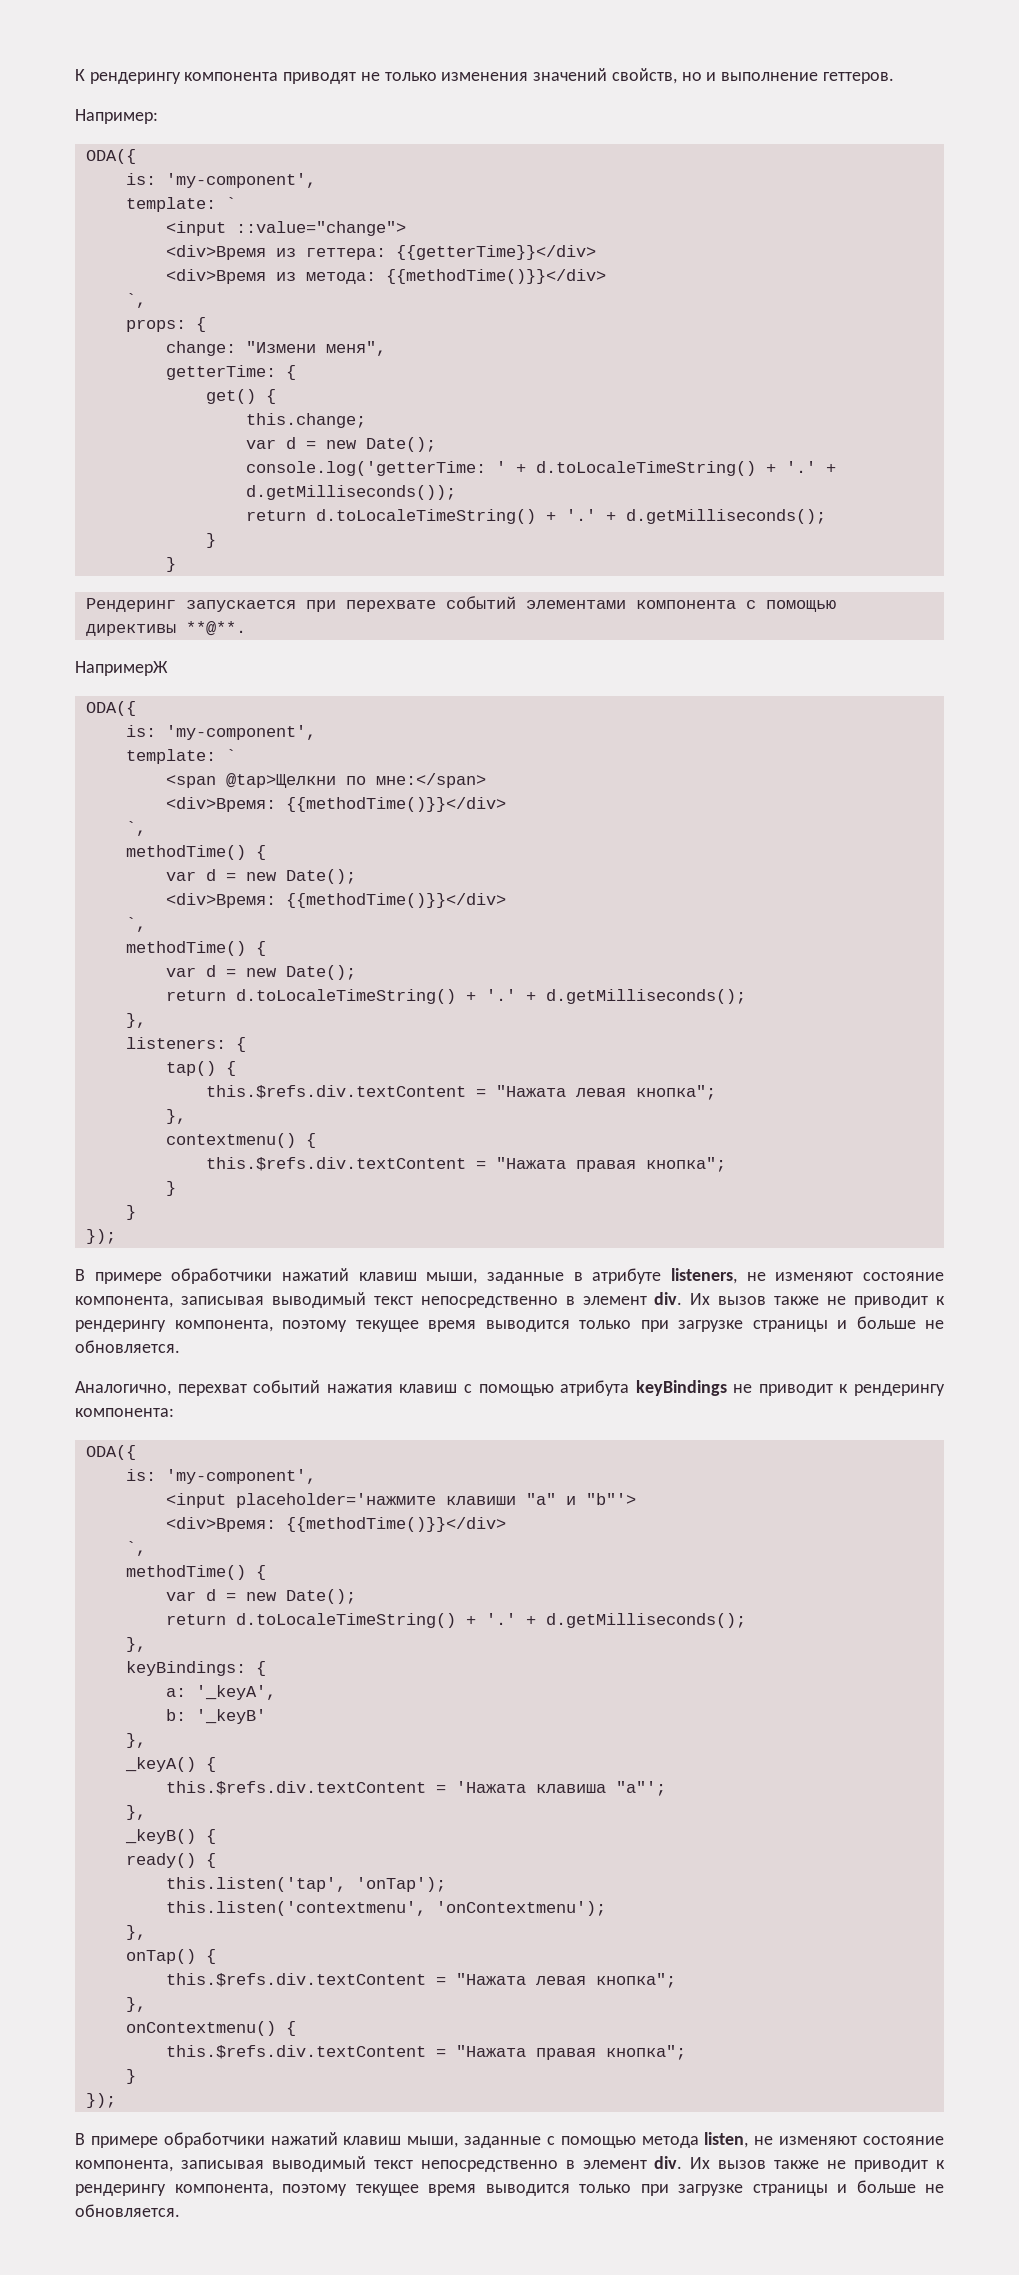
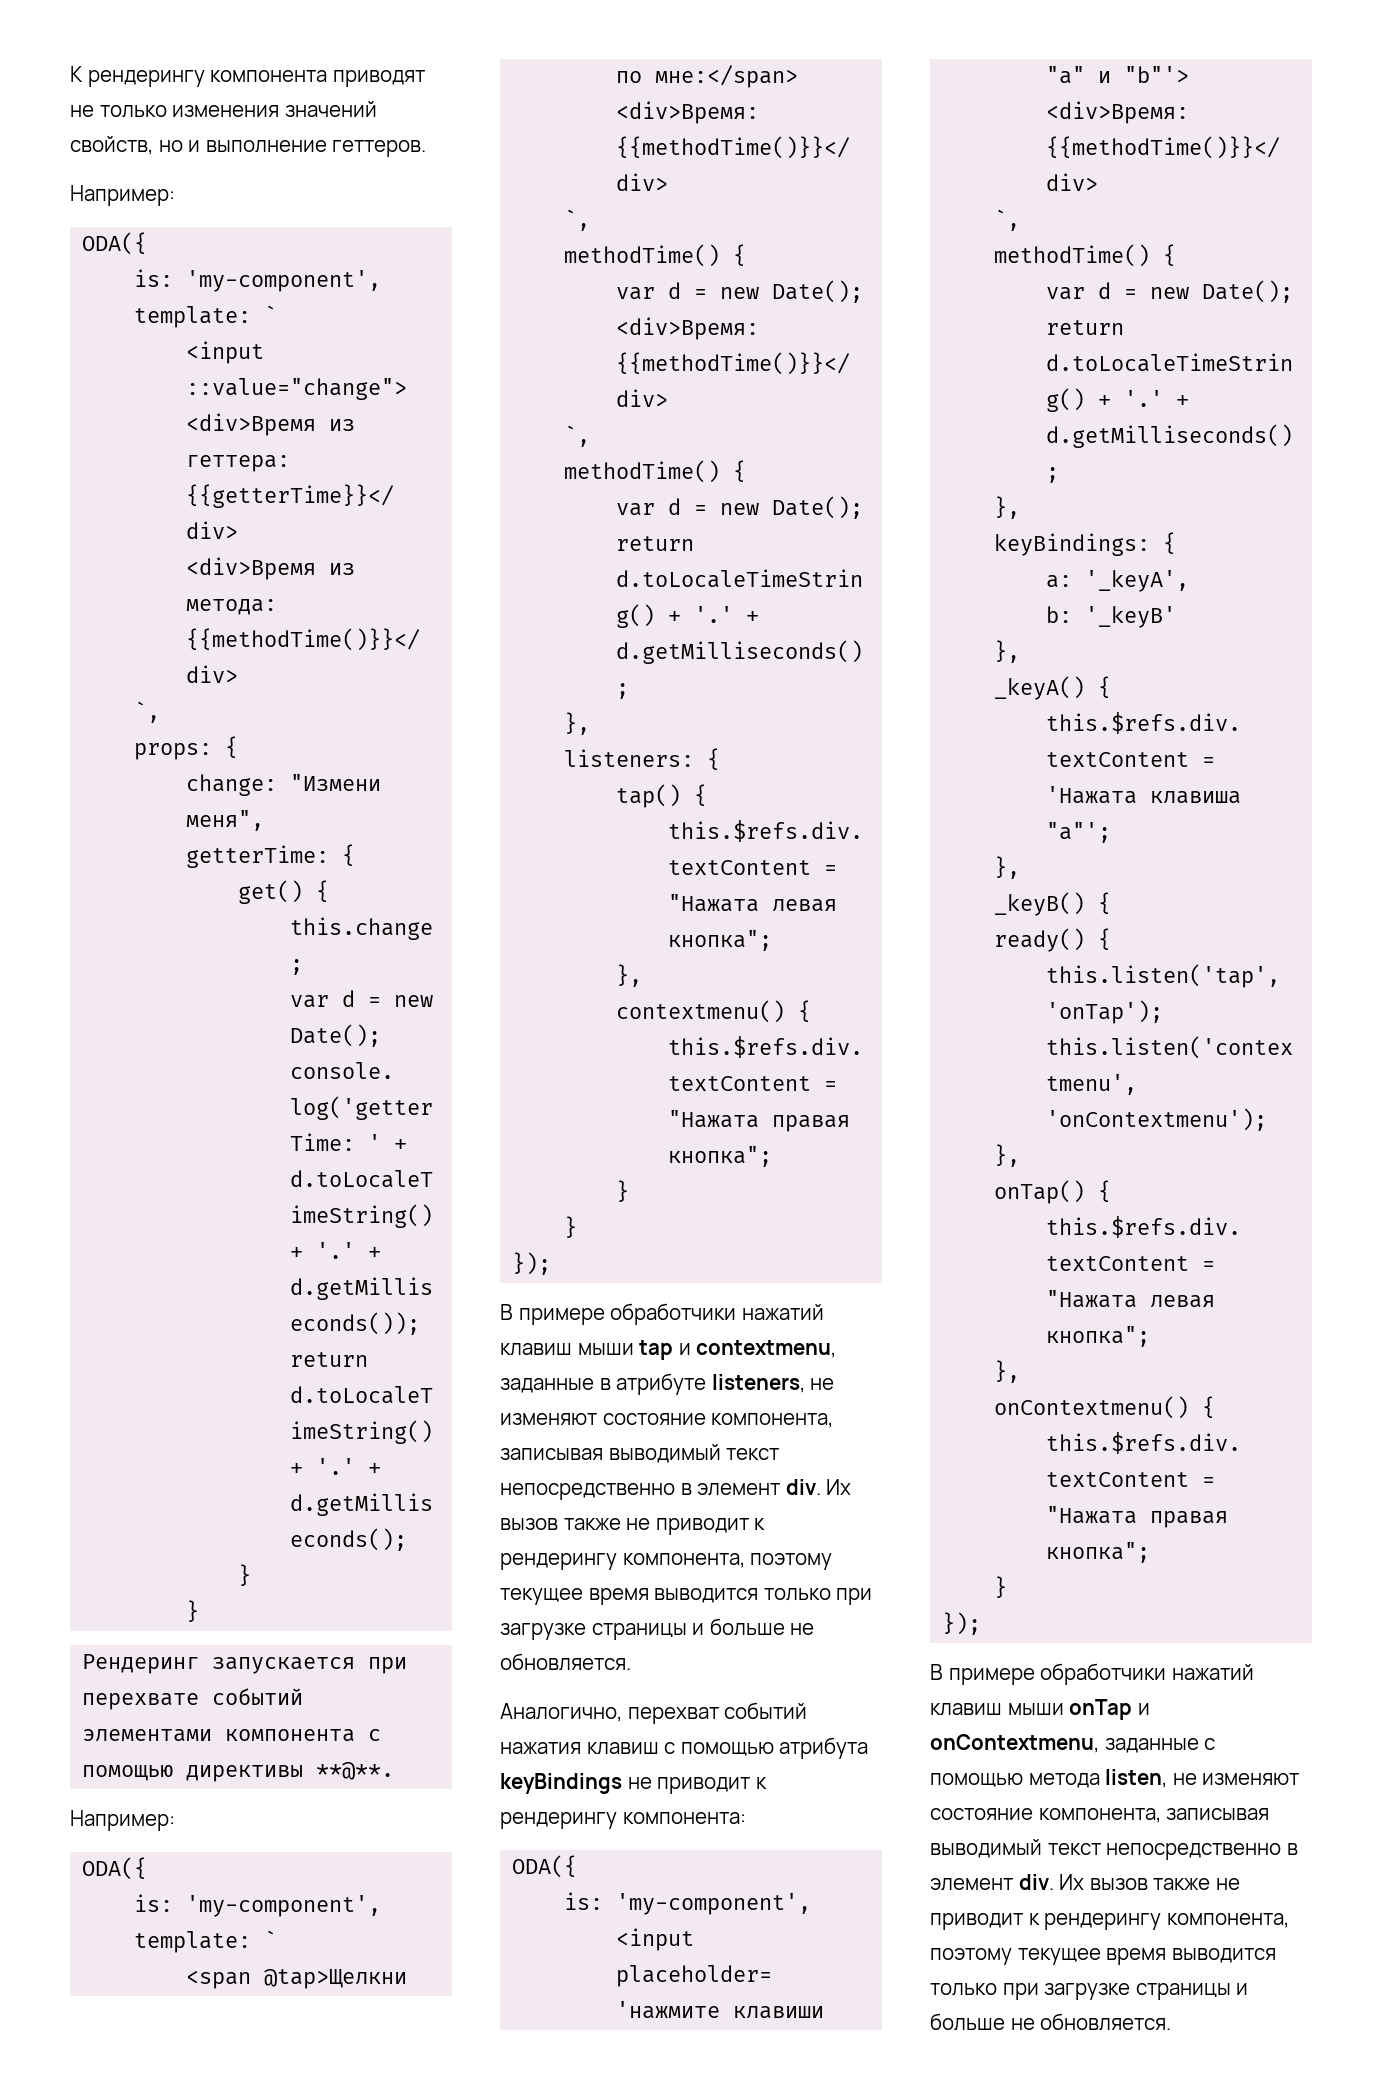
[75,661,168,676] НапримерЖ -> [70,1810,175,1831] Например:
[426,1272,478,1284] мыши, -> [577,1340,837,1360] мыши tap и contextmenu,
[407,2136,459,2148] мыши, -> [1007,1699,1150,1720] [930,1734,1099,1753] мыши onTap и onContextmenu,

